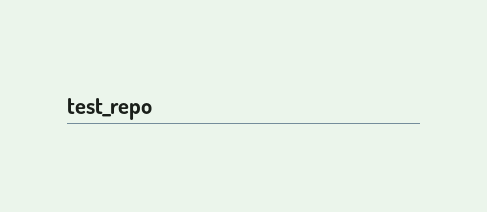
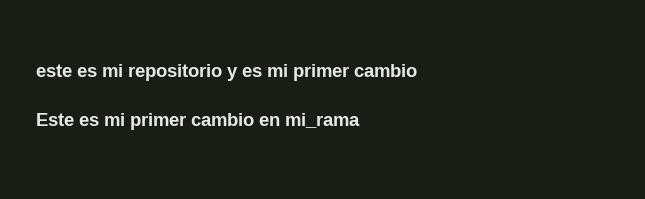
[67,98,152,120] test_repo -> [36,64,417,81] [36,113,360,130] este es mi repositorio y es mi primer cambio // Este es mi primer cambio en mi_rama

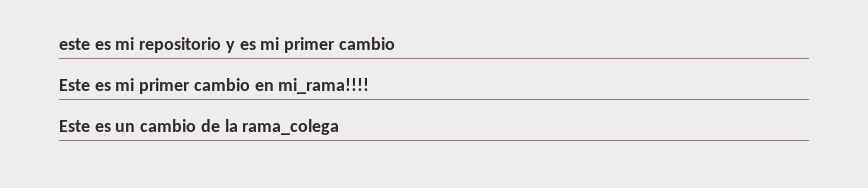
[285,113,360,128] mi_rama -> [278,78,370,94] [59,119,340,135] mi_rama!!!! // Este es un cambio de la rama_colega

